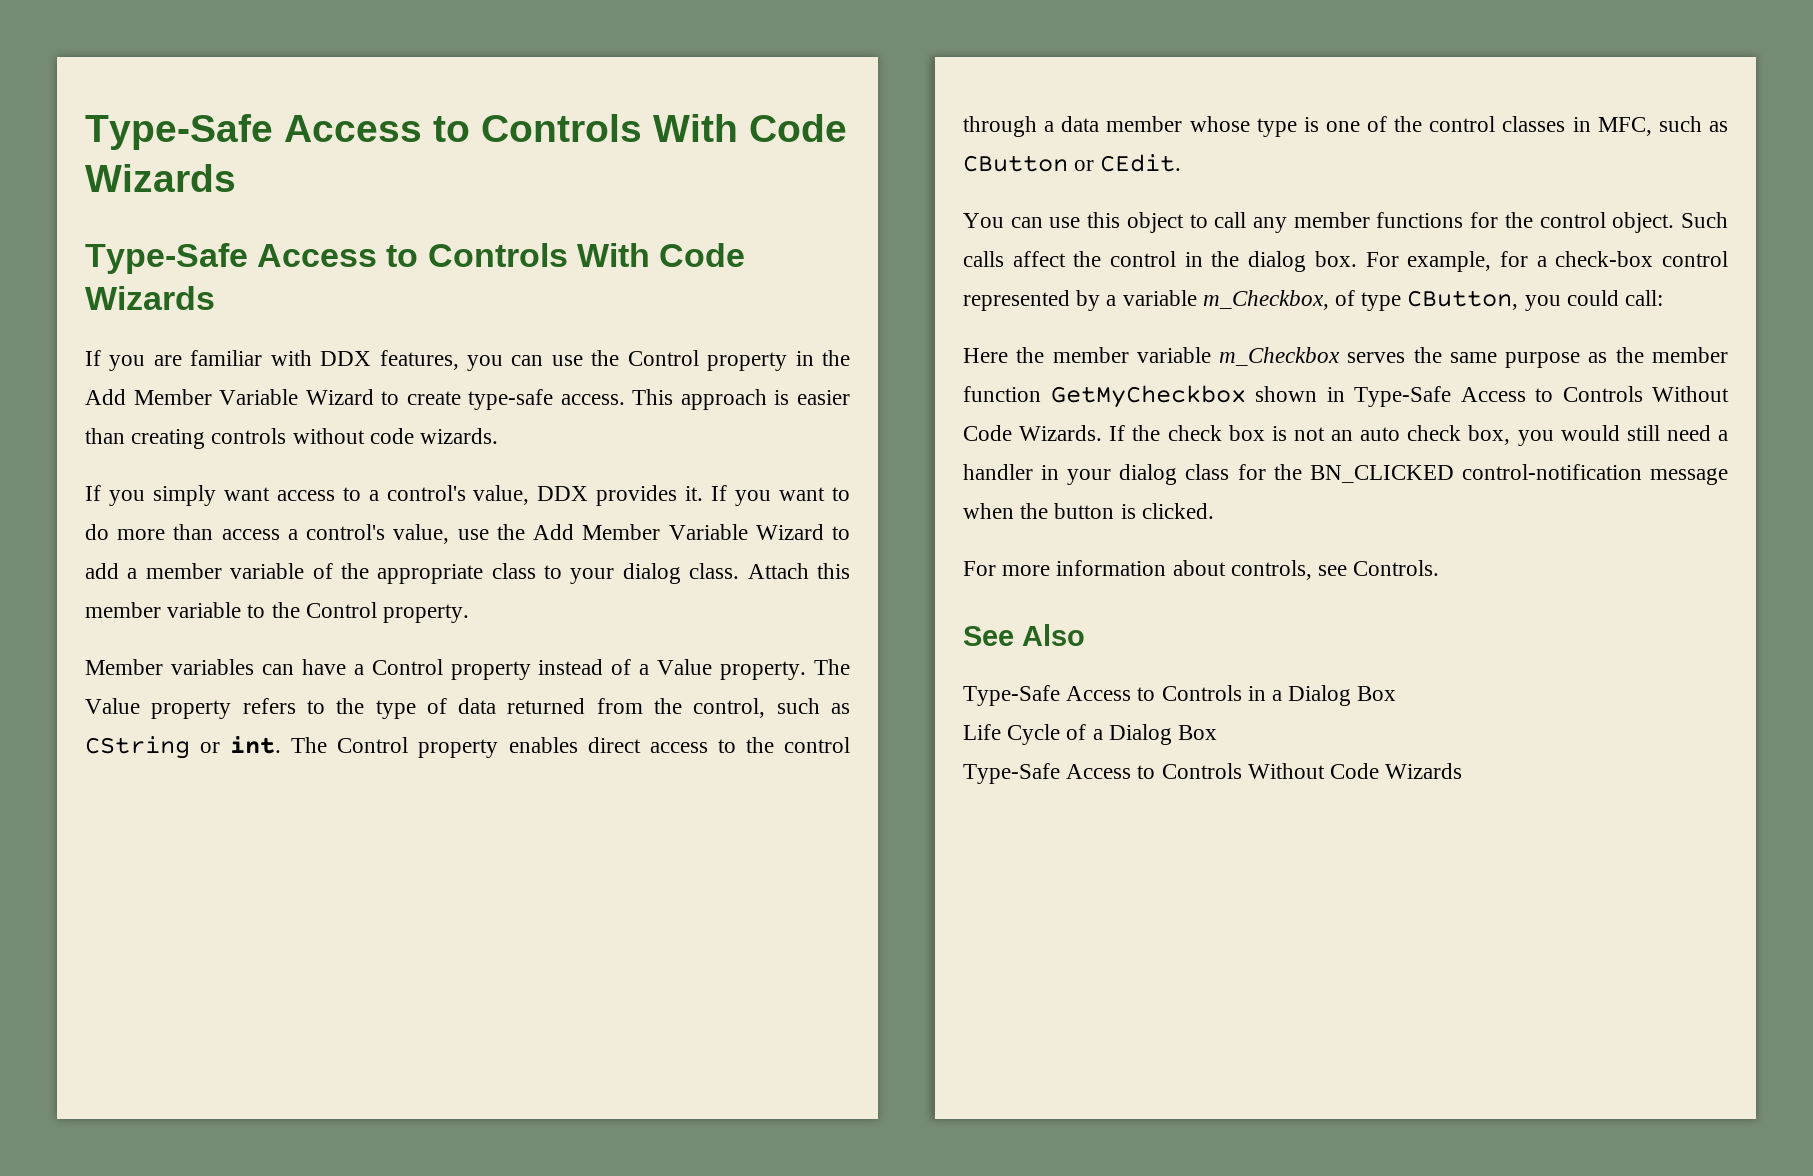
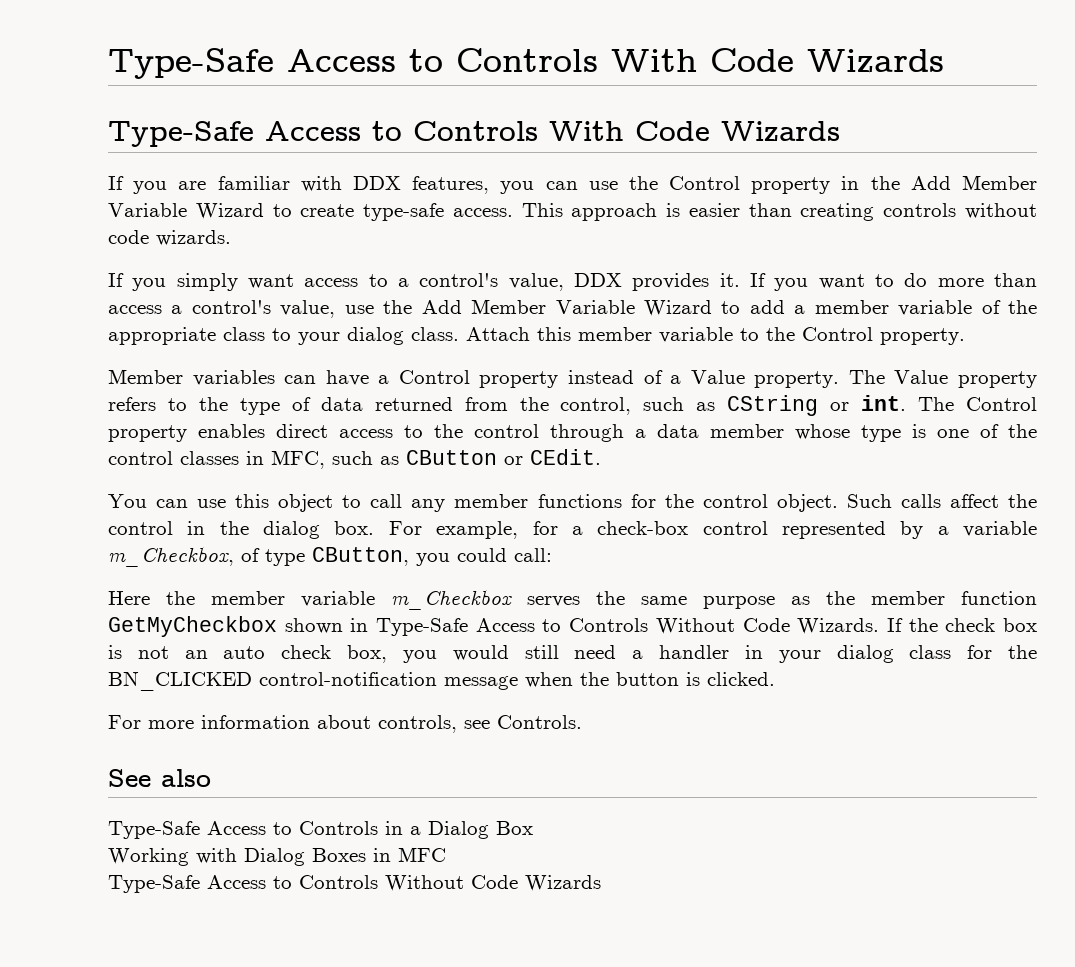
[1022,624,1085,646] Also -> [161,769,211,787] also
[963,724,1218,745] Life Cycle of a Dialog Box -> [108,847,446,866] Working with Dialog Boxes in MFC

